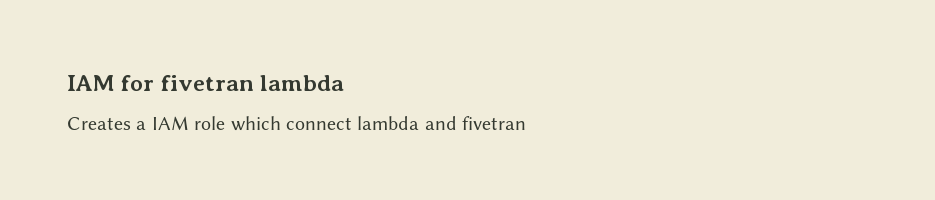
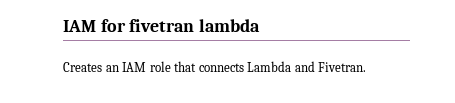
[136,121,147,130] a -> [105,65,119,72] an
[230,116,527,131] which connect lambda and fivetran -> [174,61,367,72] that connects Lambda and Fivetran.

